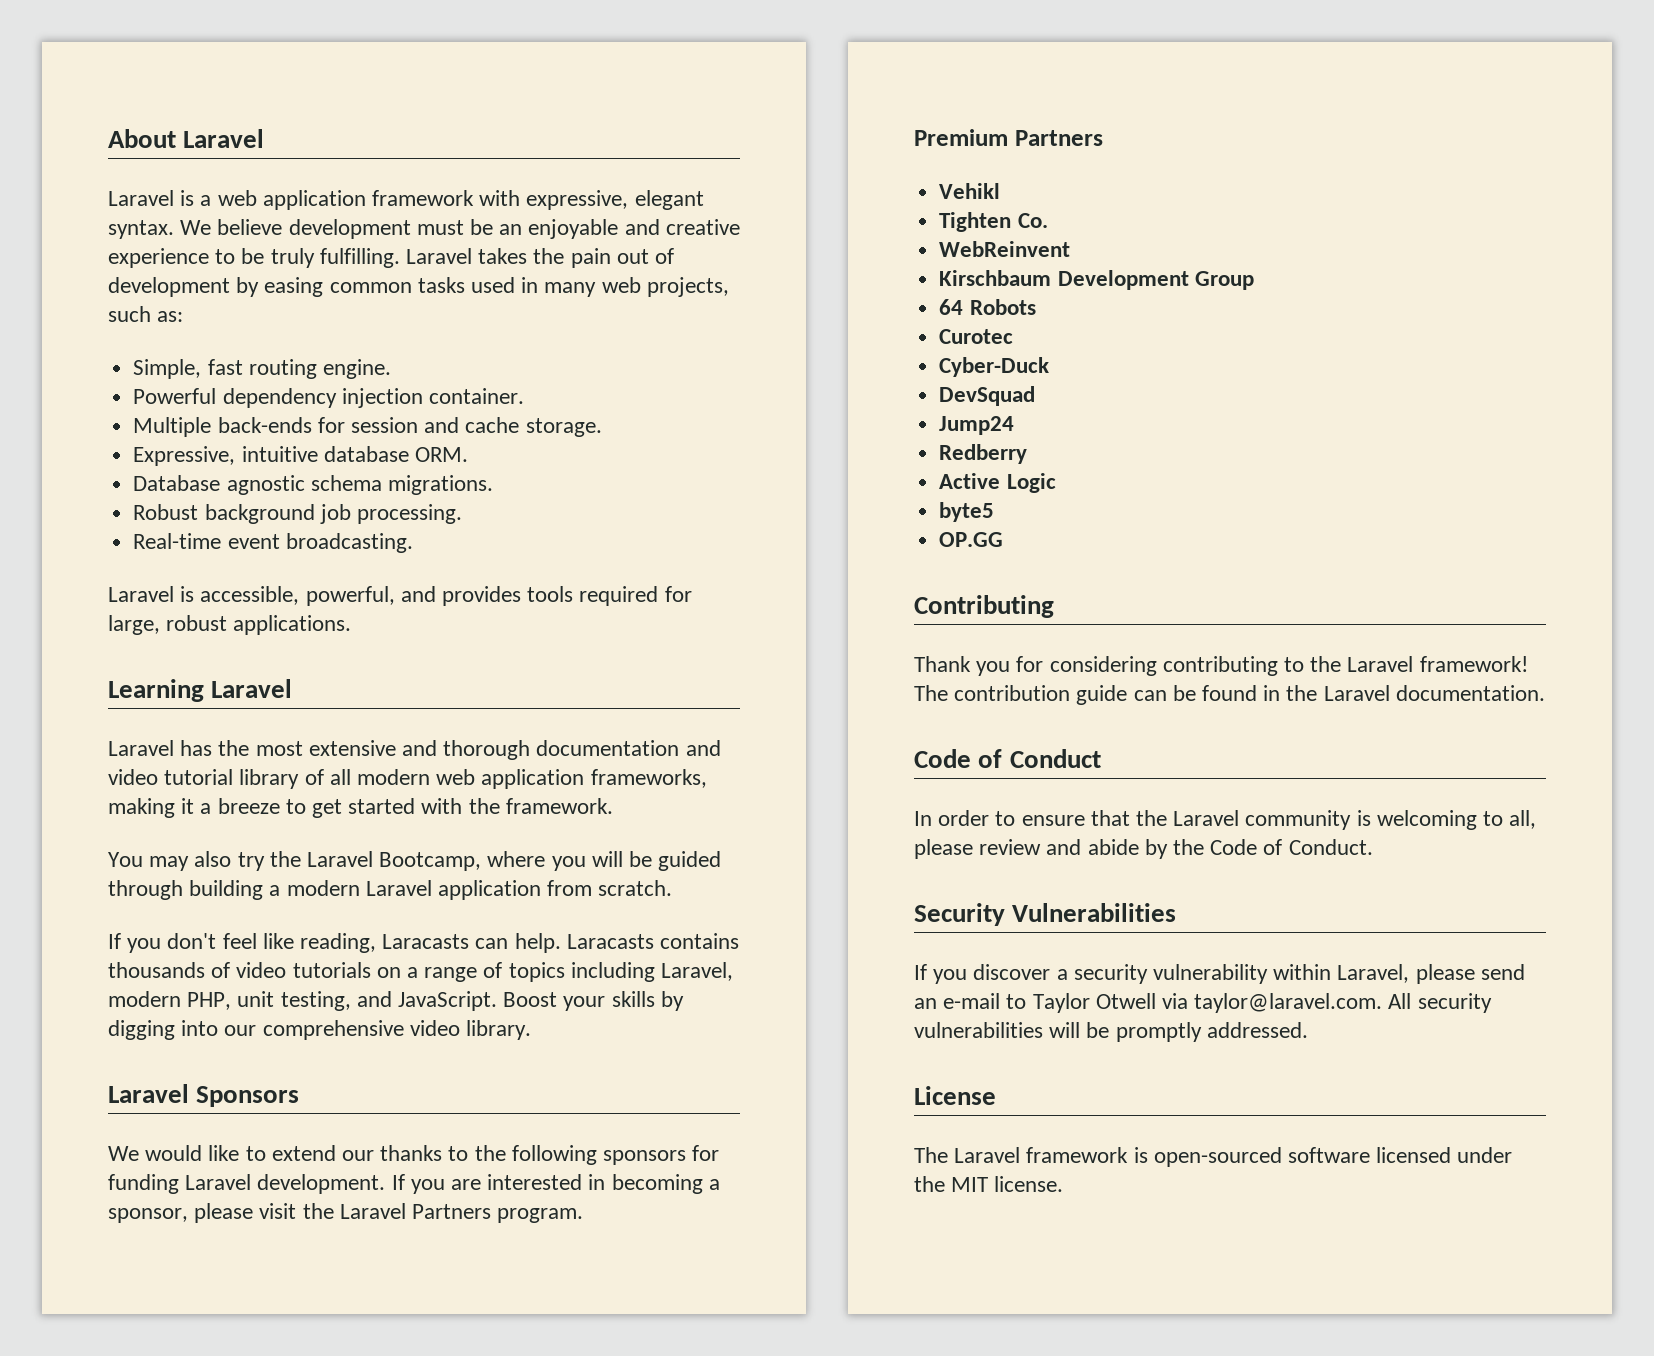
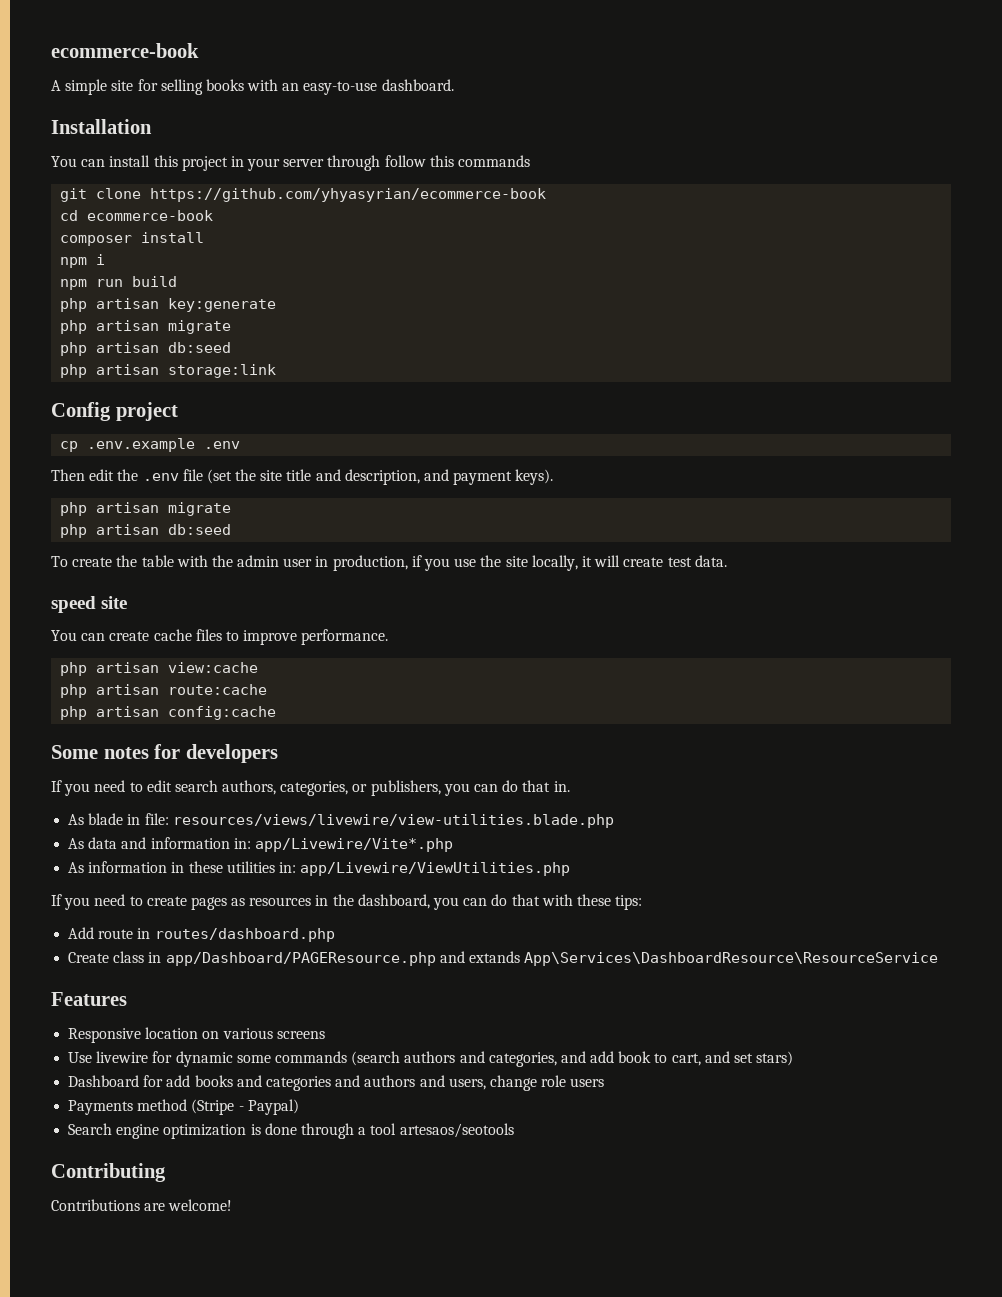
[108,129,265,148] [108,190,704,210] [108,219,740,239] [108,248,675,268] [108,277,729,297] [108,306,184,322] [133,359,391,379] [133,388,524,408] [133,417,602,437] [133,446,468,466] [133,475,493,495] [133,504,462,524] [133,533,413,553] [108,586,692,606] [108,615,352,635] [108,679,293,702] [108,740,721,760] [108,769,707,789] [108,798,613,818] [108,851,722,871] [108,880,673,900] [108,933,740,953] [108,962,734,982] [108,991,684,1011] [108,1020,532,1040] [108,1084,300,1107] [108,1145,720,1165] [108,1174,720,1194] [108,1203,584,1223] [914,129,1103,146] [939,183,1001,199] [939,212,1048,232] [939,241,1071,257] [939,270,1254,290] [939,299,1036,315] [939,329,1014,344] [939,357,1050,377] [939,386,1036,406] [939,416,1015,435] [939,444,1028,464] [939,473,1056,493] [939,502,995,522] [939,532,1004,547] [914,595,1054,618] [914,656,1528,676] [914,685,1545,705] [914,749,1101,768] [914,810,1537,830] [914,839,1373,859] [914,903,1177,926] [914,964,1525,984] [914,993,1492,1013] [914,1022,1308,1042] [914,1086,996,1105] [914,1147,1513,1167] [914,1176,1064,1192] About Laravel // Laravel is a web application framework with expressive, elegant syntax. We believe development must be an enjoyable and creative experience to be truly fulfilling. Laravel takes the pain out of development by easing common tasks used in many web projects, such as: // Simple, fast routing engine. // Powerful dependency injection container. // Multiple back-ends for session and cache storage. // Expressive, intuitive database ORM. // Database agnostic schema migrations. // Robust background job processing. // Real-time event broadcasting. // Laravel is accessible, powerful, and provides tools required for large, robust applications. // Learning Laravel // Laravel has the most extensive and thorough documentation and video tutorial library of all modern web application frameworks, making it a breeze to get started with the framework. // You may also try the Laravel Bootcamp, where you will be guided through building a modern Laravel application from scratch. // If you don't feel like reading, Laracasts can help. Laracasts contains thousands of video tutorials on a range of topics including Laravel, modern PHP, unit testing, and JavaScript. Boost your skills by digging into our comprehensive video library. // Laravel Sponsors // We would like to extend our thanks to the following sponsors for funding Laravel development. If you are interested in becoming a sponsor, please visit the Laravel Partners program. // Premium Partners // Vehikl // Tighten Co. // WebReinvent // Kirschbaum Development Group // 64 Robots // Curotec // Cyber-Duck // DevSquad // Jump24 // Redberry // Active Logic // byte5 // OP.GG // Contributing // Thank you for considering contributing to the Laravel framework! The contribution guide can be found in the Laravel documentation. // Code of Conduct // In order to ensure that the Laravel community is welcoming to all, please review and abide by the Code of Conduct. // Security Vulnerabilities // If you discover a security vulnerability within Laravel, please send an e-mail to Taylor Otwell via taylor@laravel.com. All security vulnerabilities will be promptly addressed. // License // The Laravel framework is open-sourced software licensed under the MIT license. -> [51,43,199,58] [51,79,454,95] [51,119,152,134] [51,155,531,171] [60,188,547,202] [60,210,214,221] [60,232,205,246] [60,254,106,268] [60,276,178,290] [60,298,277,312] [60,320,232,334] [60,342,232,356] [60,364,277,378] [51,402,178,421] [60,438,241,452] [51,469,554,485] [60,502,232,516] [60,524,232,538] [51,555,727,571] [51,596,128,613] [51,629,389,645] [60,662,259,676] [60,684,268,698] [60,706,277,720] [51,744,278,763] [51,780,570,796] [68,813,614,828] [68,837,453,852] [68,861,571,876] [51,894,643,910] [68,927,335,942] [68,951,939,966] [51,992,127,1006] [68,1027,325,1043] [68,1051,794,1067] [68,1075,605,1091] [68,1099,299,1115] [68,1123,514,1139] [51,1163,166,1182] [51,1199,233,1211] ecommerce-book // A simple site for selling books with an easy-to-use dashboard. // Installation // You can install this project in your server through follow this commands // git clone https://github.com/yhyasyrian/ecommerce-book // cd ecommerce-book // composer install // npm i // npm run build // php artisan key:generate // php artisan migrate // php artisan db:seed // php artisan storage:link // Config project // cp .env.example .env // Then edit the .env file (set the site title and description, and payment keys). // php artisan migrate // php artisan db:seed // To create the table with the admin user in production, if you use the site locally, it will create test data. // speed site // You can create cache files to improve performance. // php artisan view:cache // php artisan route:cache // php artisan config:cache // Some notes for developers // If you need to edit search authors, categories, or publishers, you can do that in. // As blade in file: resources/views/livewire/view-utilities.blade.php // As data and information in: app/Livewire/Vite*.php // As information in these utilities in: app/Livewire/ViewUtilities.php // If you need to create pages as resources in the dashboard, you can do that with these tips: // Add route in routes/dashboard.php // Create class in app/Dashboard/PAGEResource.php and extands App\Services\DashboardResource\ResourceService // Features // Responsive location on various screens // Use livewire for dynamic some commands (search authors and categories, and add book to cart, and set stars) // Dashboard for add books and categories and authors and users, change role users // Payments method (Stripe - Paypal) // Search engine optimization is done through a tool artesaos/seotools // Contributing // Contributions are welcome!

